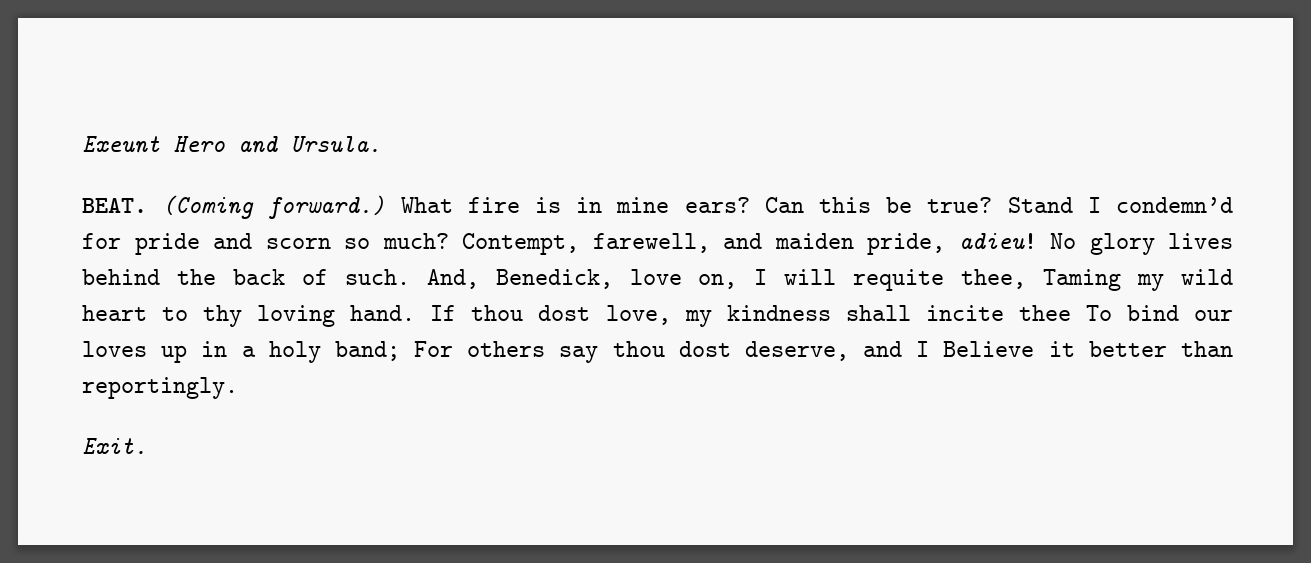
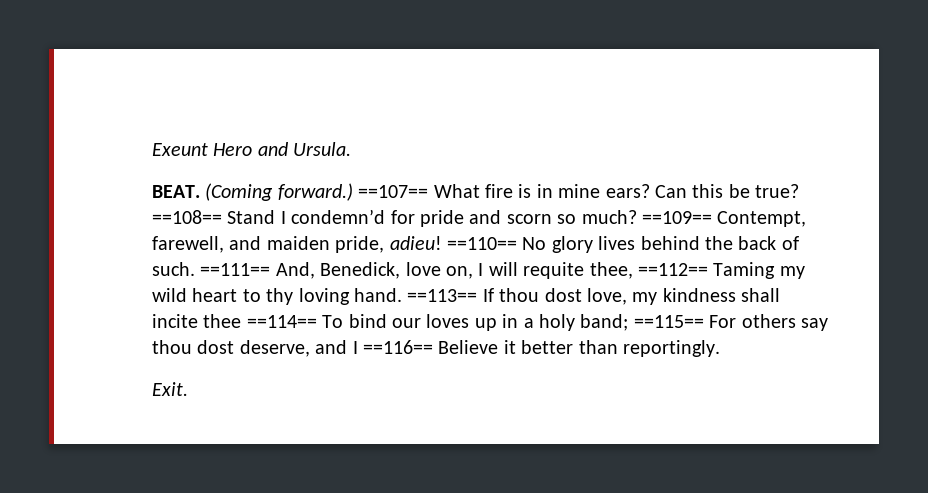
(386, 207) none -> [358,185,429,198] ==107==
(993, 205) none -> [152,210,222,224] ==108==
(449, 241) none -> [641,211,712,224] ==109==
(1037, 241) none -> [447,237,517,250] ==110==
(410, 277) none -> [200,263,271,276] ==111==
(1027, 279) none -> [637,263,708,276] ==112==
(416, 313) none -> [407,289,478,302] ==113==
(1071, 313) none -> [246,315,317,328] ==114==
(400, 351) none -> [633,315,704,328] ==115==
(930, 349) none -> [363,340,433,354] ==116==

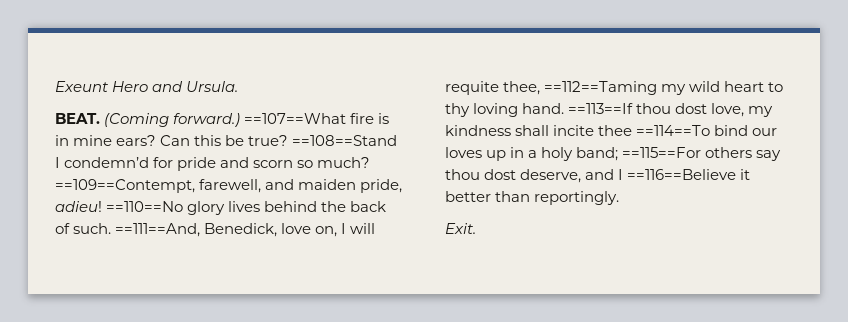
[358,184,480,198] ==107== What -> [244,113,347,124] ==107==What
[152,210,276,224] ==108== Stand -> [292,135,398,146] ==108==Stand
[641,211,807,227] ==109== Contempt, -> [55,179,195,193] ==109==Contempt,
[447,237,547,250] ==110== No -> [106,201,184,212] ==110==No
[200,262,315,279] ==111== And, -> [115,223,201,237] ==111==And,
[637,262,776,279] ==112== Taming -> [544,81,658,95] ==112==Taming
[407,288,494,302] ==113== If -> [568,103,634,114] ==113==If
[246,315,344,328] ==114== To -> [636,125,711,136] ==114==To
[633,315,737,328] ==115== For -> [622,147,702,158] ==115==For
[363,340,499,354] ==116== Believe -> [627,169,737,180] ==116==Believe

